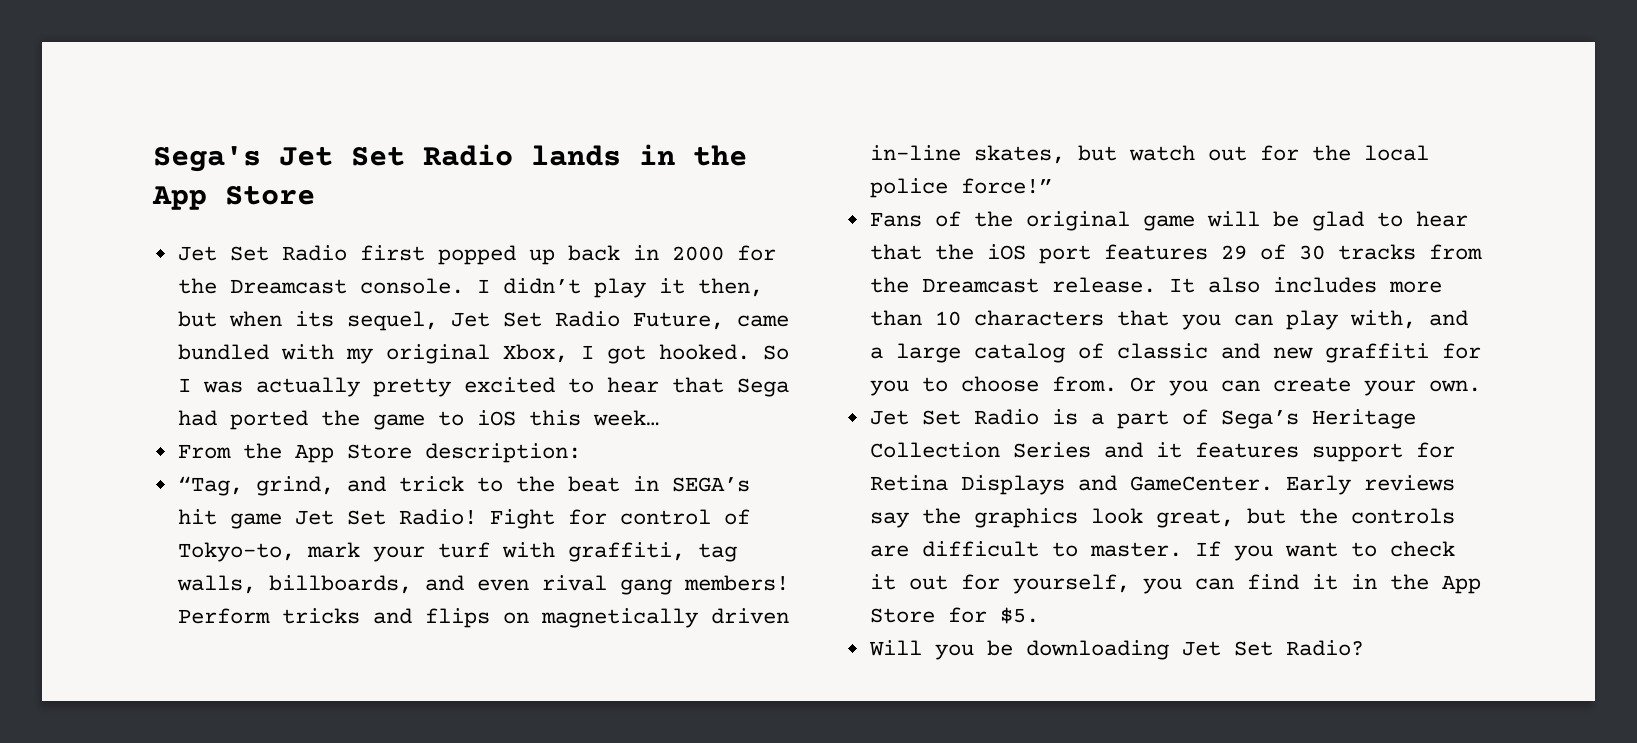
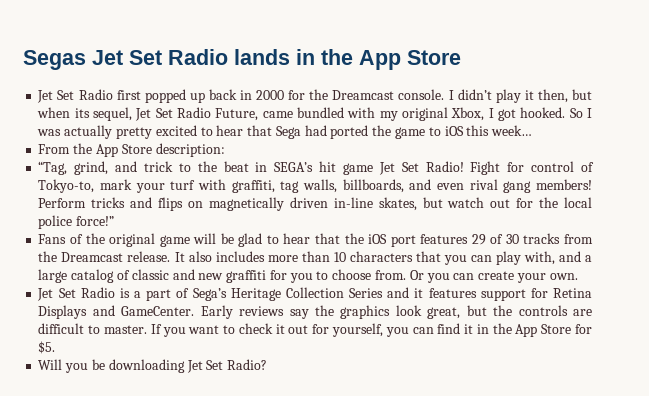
[153,146,261,172] Sega's -> [23,50,86,70] Segas

